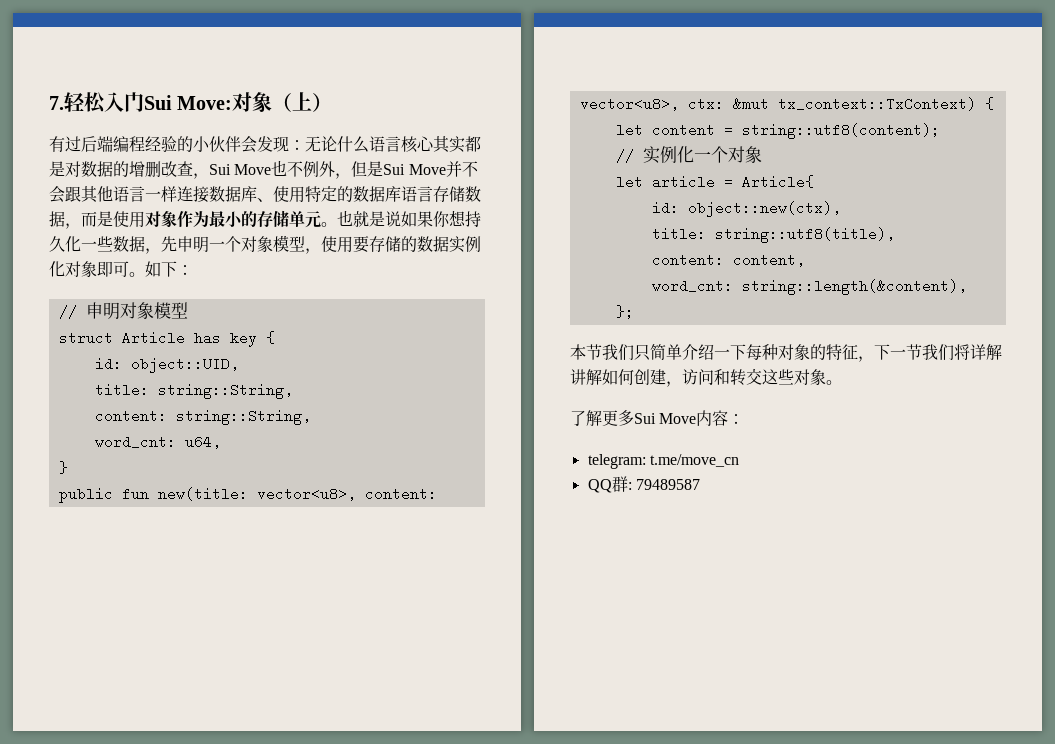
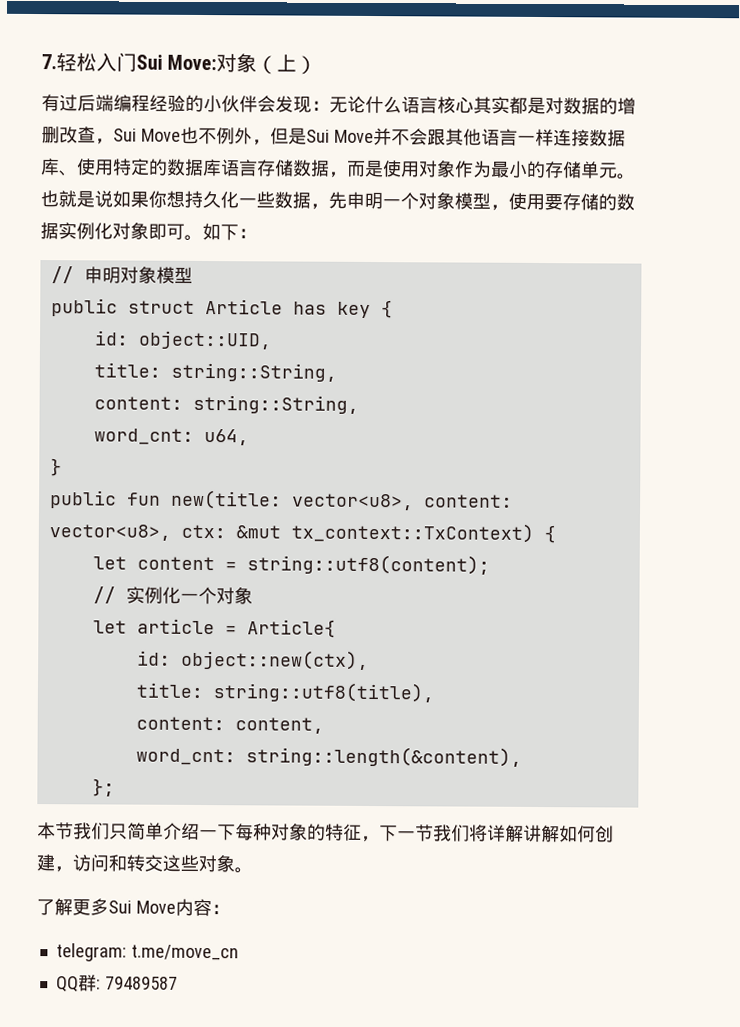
(188, 310) none -> [50,298,118,317] public

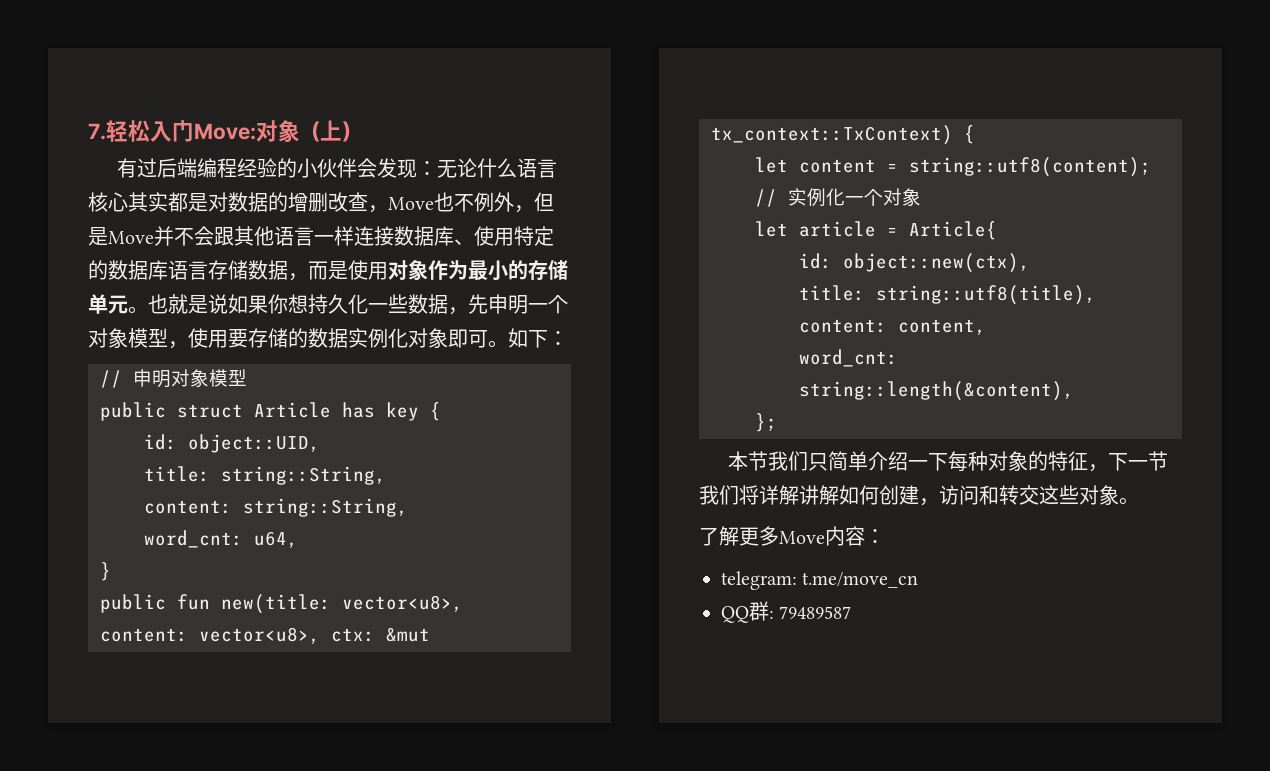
[136,54,163,70] Sui -> (194, 131) none
[113,128,137,142] Sui -> (388, 209) none
[305,129,330,143] Sui -> (108, 236) none
[108,900,132,914] Sui -> (779, 536) none

